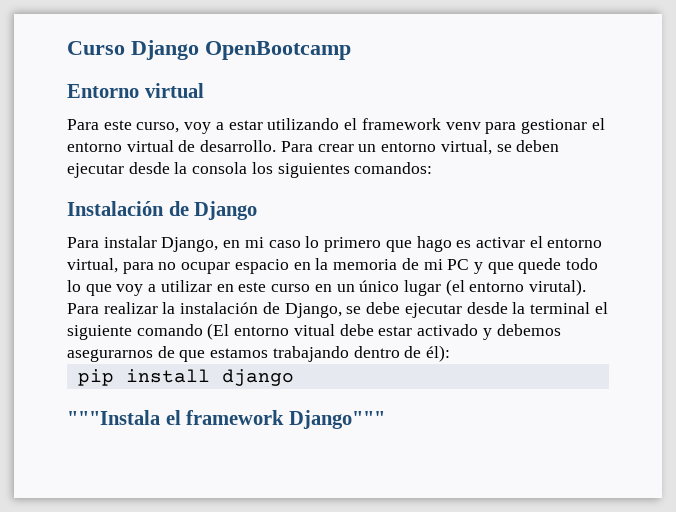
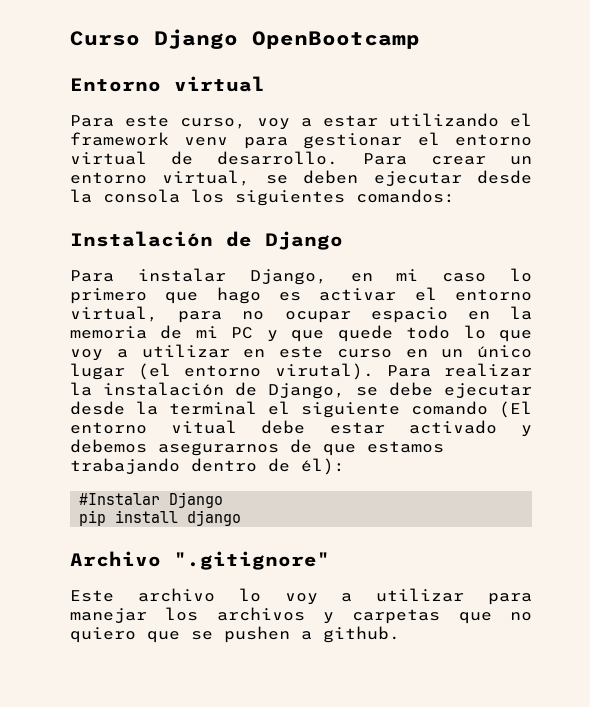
(451, 353) none -> [79,492,224,508] // #Instalar Django
[67,410,385,429] """Instala el framework Django""" -> [70,551,330,570] [70,588,532,605] [70,607,532,624] [70,626,400,643] Archivo ".gitignore" // Este archivo lo voy a utilizar para manejar los archivos y carpetas que no quiero que se pushen a github.

